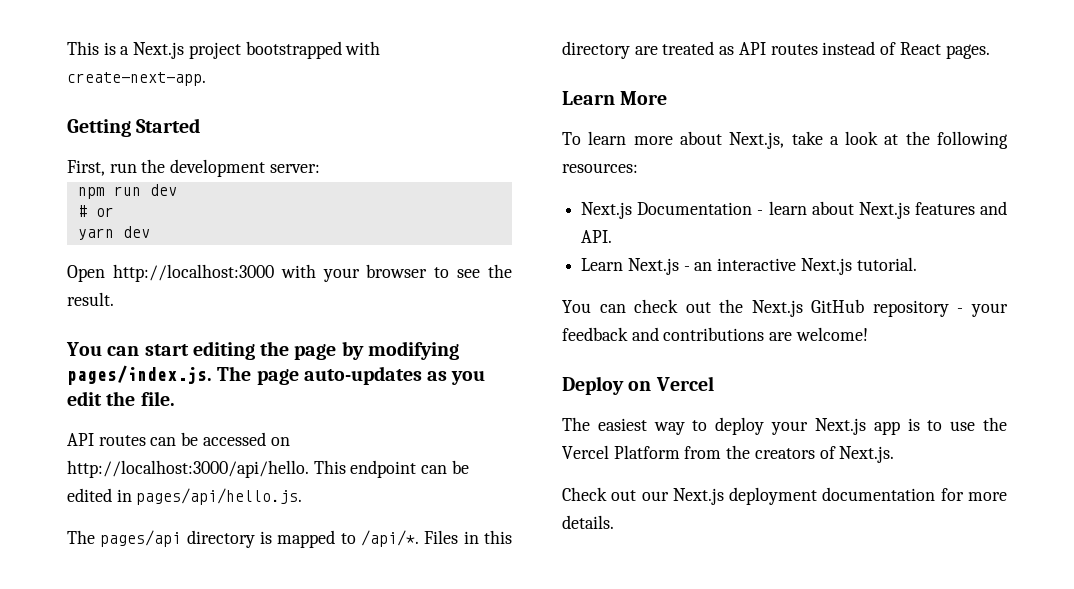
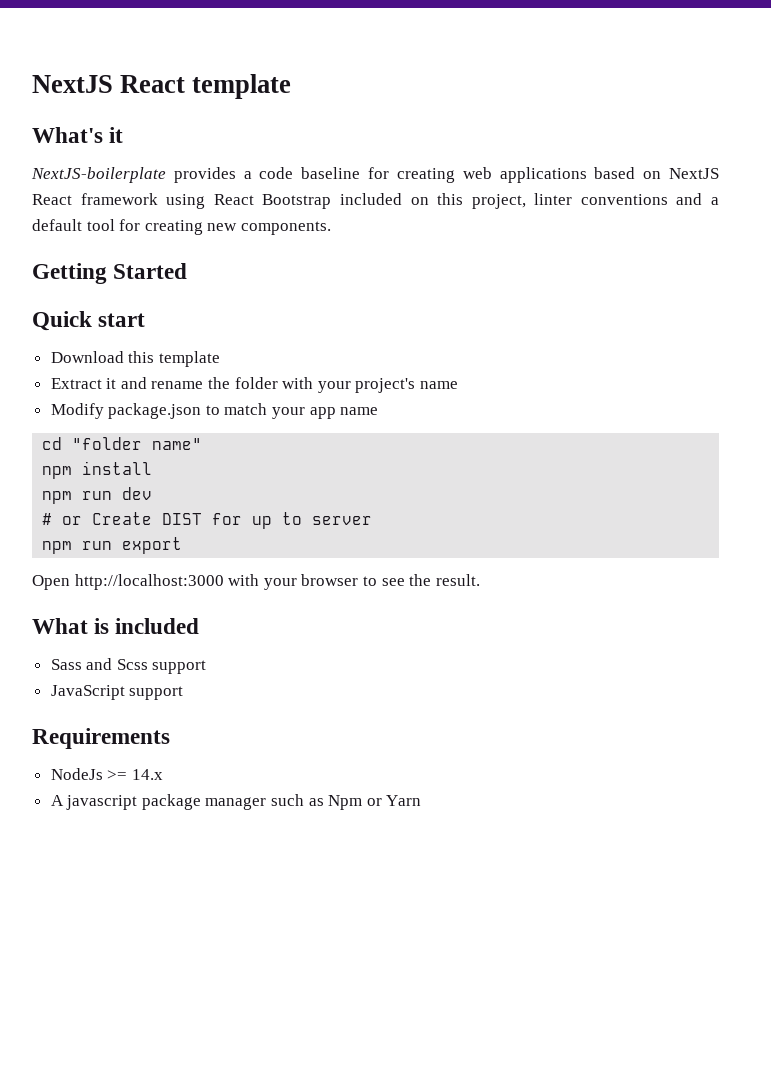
[67,41,381,59] [67,72,206,86] [67,118,201,137] [67,159,320,177] This is a Next.js project bootstrapped with create-next-app. // Getting Started // First, run the development server: -> [32,74,292,99] [32,127,124,143] [31,167,720,183] [32,193,720,209] [32,219,331,235] [32,263,188,284] [32,311,146,331] [50,351,220,367] [50,377,459,393] [50,403,379,419] [42,437,203,450] [42,461,153,479] NextJS React template // What's it // NextJS-boilerplate provides a code baseline for creating web applications based on NextJS React framework using React Bootstrap included on this project, linter conventions and a default tool for creating new components. // Getting Started // Quick start // Download this template // Extract it and rename the folder with your project's name // Modify package.json to match your app name // cd "folder name" // npm install
[77,226,150,240] // yarn dev -> [92,512,373,529] [42,537,183,554] Create DIST for up to server // npm run export
[66,341,459,360] [67,365,486,385] [67,391,175,406] [67,432,290,446] [67,460,469,478] [67,488,303,505] [67,530,512,548] [562,41,990,59] [562,91,668,105] [562,131,1008,149] [562,163,638,173] [581,201,1007,219] [581,230,613,243] [581,257,917,275] [562,299,1008,317] [562,327,868,341] [562,376,714,395] [562,417,1007,435] [562,445,895,463] [562,487,1007,505] [562,515,614,529] You can start editing the page by modifying pages/index.js. The page auto-updates as you edit the file. // API routes can be accessed on http://localhost:3000/api/hello. This endpoint can be edited in pages/api/hello.js. // The pages/api directory is mapped to /api/*. Files in this directory are treated as API routes instead of React pages. // Learn More // To learn more about Next.js, take a look at the following resources: // Next.js Documentation - learn about Next.js features and API. // Learn Next.js - an interactive Next.js tutorial. // You can check out the Next.js GitHub repository - your feedback and contributions are welcome! // Deploy on Vercel // The easiest way to deploy your Next.js app is to use the Vercel Platform from the creators of Next.js. // Check out our Next.js deployment documentation for more details. -> [32,618,200,634] [50,658,207,674] [50,685,184,700] [32,728,170,749] [50,768,163,780] [50,794,422,810] What is included // Sass and Scss support // JavaScript support // Requirements // NodeJs >= 14.x // A javascript package manager such as Npm or Yarn

